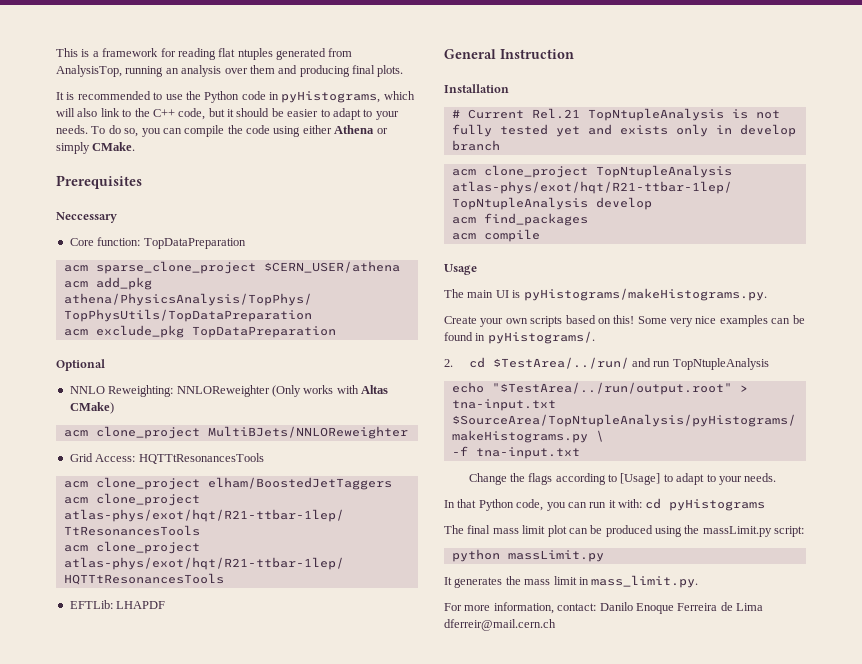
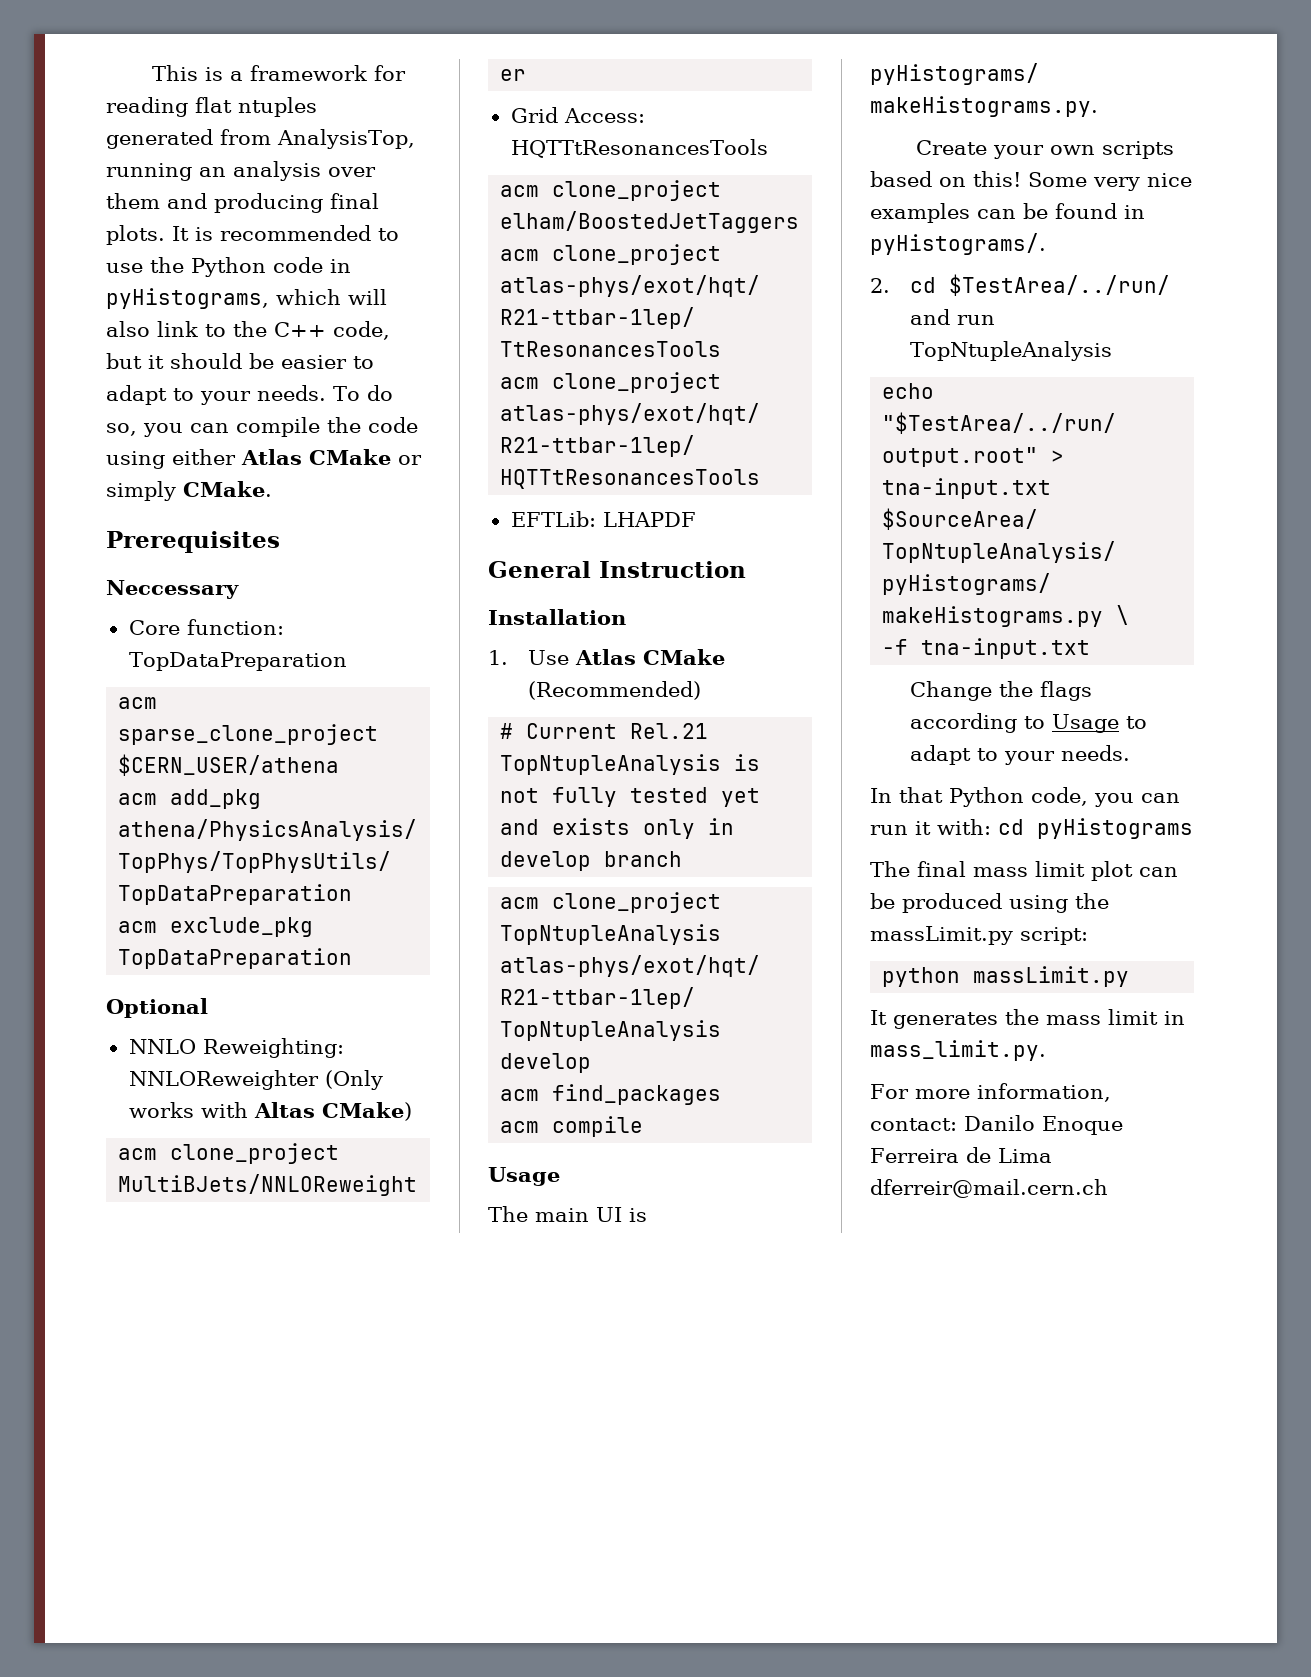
(404, 71) // -> (165, 235) none
[334,125,375,134] Athena -> [241,449,391,465] Atlas CMake
(509, 88) none -> [488,649,726,665] [528,681,702,700] // 1. Use Atlas CMake (Recommended)
[620,473,661,485] [Usage] -> [1052,714,1120,733] Usage

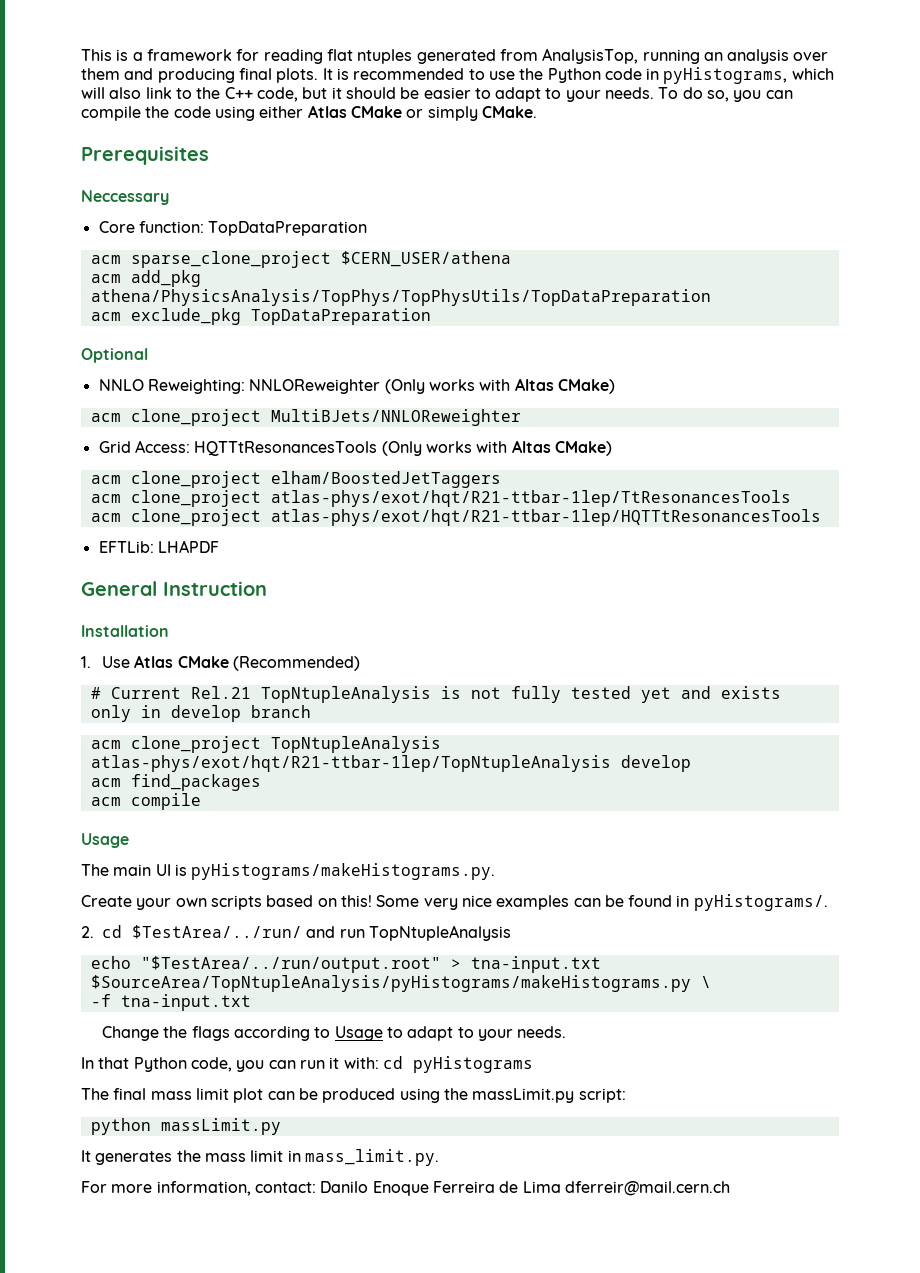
(768, 148) none -> [381,440,612,456] (Only works with Altas CMake)

